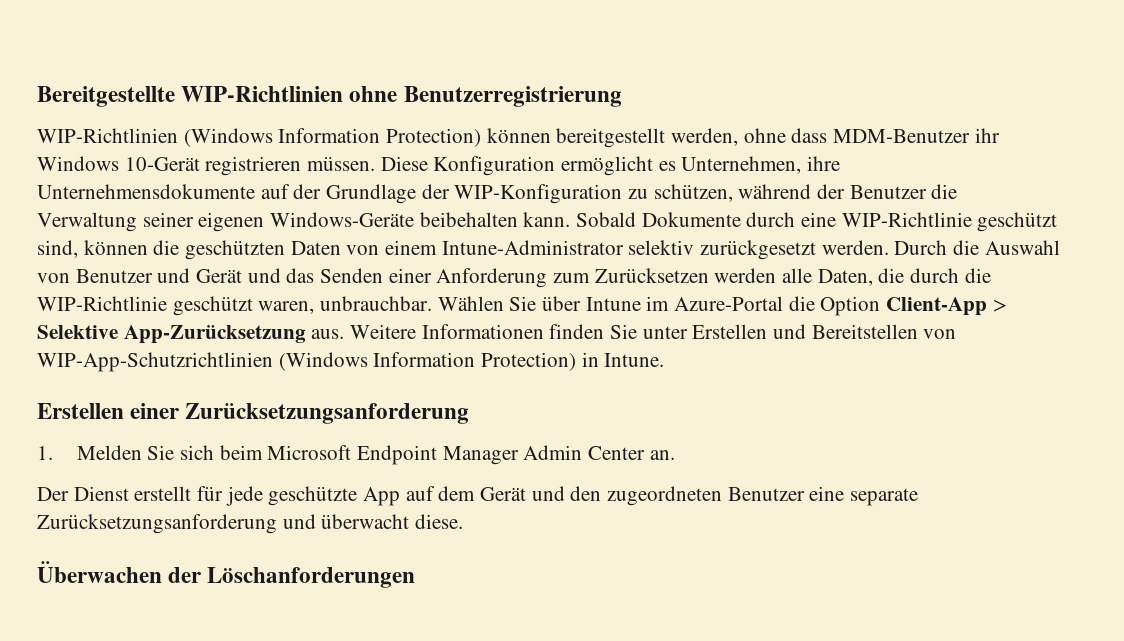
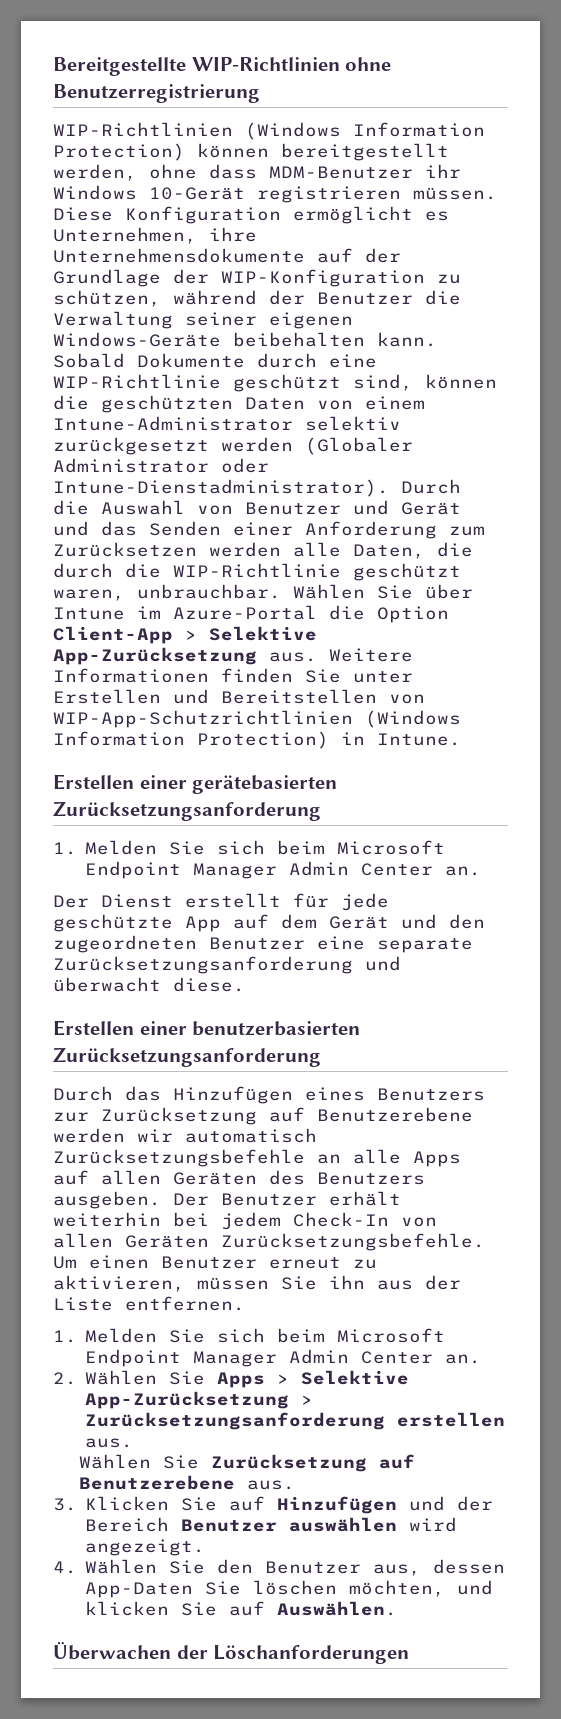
[821,240,889,255] werden. -> [221,437,413,455] [53,458,269,473] [53,479,389,497] werden (Globaler Administrator oder Intune-Dienstadministrator).
(180, 411) none -> [192,775,338,794] gerätebasierten
(464, 521) none -> [53,1020,361,1036] [53,1047,321,1067] [53,1086,485,1104] [53,1107,473,1125] [53,1128,317,1143] [53,1149,461,1167] [53,1170,425,1185] [53,1191,401,1209] [53,1212,437,1230] [53,1233,485,1251] [53,1255,377,1269] [53,1275,461,1292] [53,1296,245,1311] [53,1328,446,1343] [85,1349,482,1367] [53,1370,410,1388] [85,1391,314,1409] [85,1412,506,1430] [85,1438,134,1448] [79,1454,416,1472] [79,1475,296,1490] [53,1496,494,1514] [85,1517,458,1532] [85,1539,206,1556] [53,1559,506,1576] [85,1580,494,1598] [85,1601,398,1616] // Erstellen einer benutzerbasierten Zurücksetzungsanforderung // Durch das Hinzufügen eines Benutzers zur Zurücksetzung auf Benutzerebene werden wir automatisch Zurücksetzungsbefehle an alle Apps auf allen Geräten des Benutzers ausgeben. Der Benutzer erhält weiterhin bei jedem Check-In von allen Geräten Zurücksetzungsbefehle. Um einen Benutzer erneut zu aktivieren, müssen Sie ihn aus der Liste entfernen. // 1. Melden Sie sich beim Microsoft Endpoint Manager Admin Center an. // 2. Wählen Sie Apps > Selektive App-Zurücksetzung > Zurücksetzungsanforderung erstellen aus. // Wählen Sie Zurücksetzung auf Benutzerebene aus. // 3. Klicken Sie auf Hinzufügen und der Bereich Benutzer auswählen wird angezeigt. // 4. Wählen Sie den Benutzer aus, dessen App-Daten Sie löschen möchten, und klicken Sie auf Auswählen.

